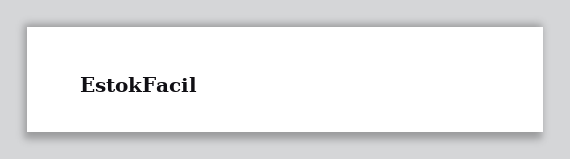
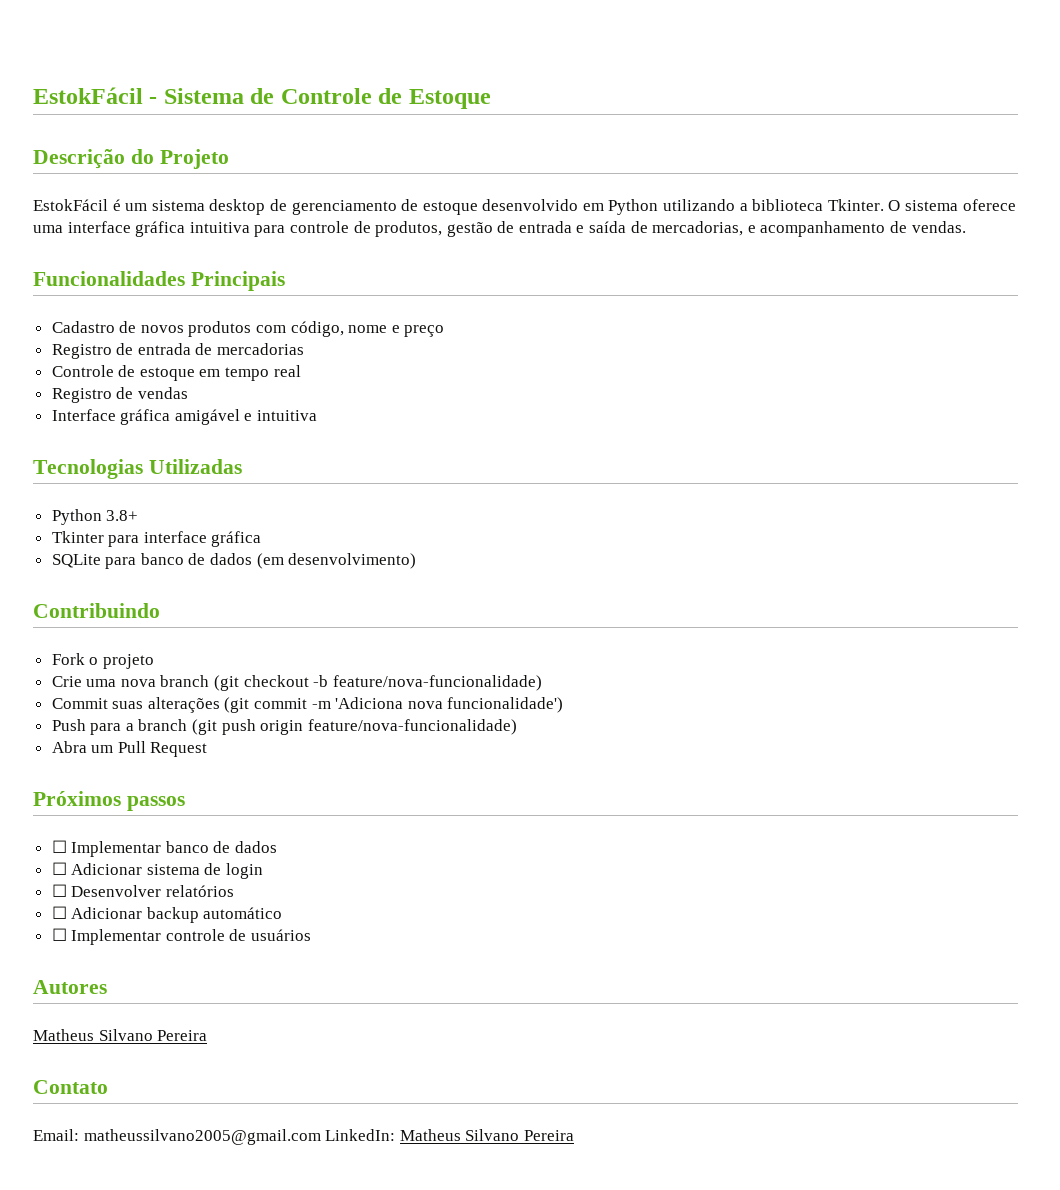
[80,77,197,92] EstokFacil -> [33,87,491,109] [33,149,229,169] [33,199,1016,215] [33,221,966,237] [33,271,285,291] [51,321,445,337] [51,343,305,359] [51,365,301,381] [51,387,188,403] [51,409,318,425] [33,459,242,479] [51,509,139,525] [51,531,262,547] [51,553,417,569] [33,603,160,618] [51,653,154,669] [51,675,542,691] [51,697,564,713] [51,719,517,735] [51,741,208,757] [33,791,185,811] [51,840,278,857] [51,862,264,879] [51,884,234,897] [51,906,283,923] [51,928,312,945] [33,980,107,994] [33,1029,208,1041] [33,1080,108,1094] [33,1129,574,1145] EstokFácil - Sistema de Controle de Estoque // Descrição do Projeto // EstokFácil é um sistema desktop de gerenciamento de estoque desenvolvido em Python utilizando a biblioteca Tkinter. O sistema oferece uma interface gráfica intuitiva para controle de produtos, gestão de entrada e saída de mercadorias, e acompanhamento de vendas. // Funcionalidades Principais // Cadastro de novos produtos com código, nome e preço // Registro de entrada de mercadorias // Controle de estoque em tempo real // Registro de vendas // Interface gráfica amigável e intuitiva // Tecnologias Utilizadas // Python 3.8+ // Tkinter para interface gráfica // SQLite para banco de dados (em desenvolvimento) // Contribuindo // Fork o projeto // Crie uma nova branch (git checkout -b feature/nova-funcionalidade) // Commit suas alterações (git commit -m 'Adiciona nova funcionalidade') // Push para a branch (git push origin feature/nova-funcionalidade) // Abra um Pull Request // Próximos passos // ☐ Implementar banco de dados // ☐ Adicionar sistema de login // ☐ Desenvolver relatórios // ☐ Adicionar backup automático // ☐ Implementar controle de usuários // Autores // Matheus Silvano Pereira // Contato // Email: matheussilvano2005@gmail.com LinkedIn: Matheus Silvano Pereira

